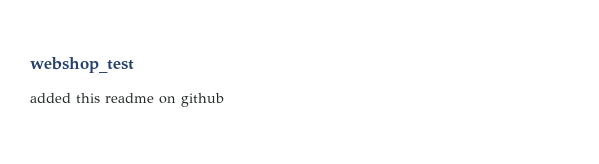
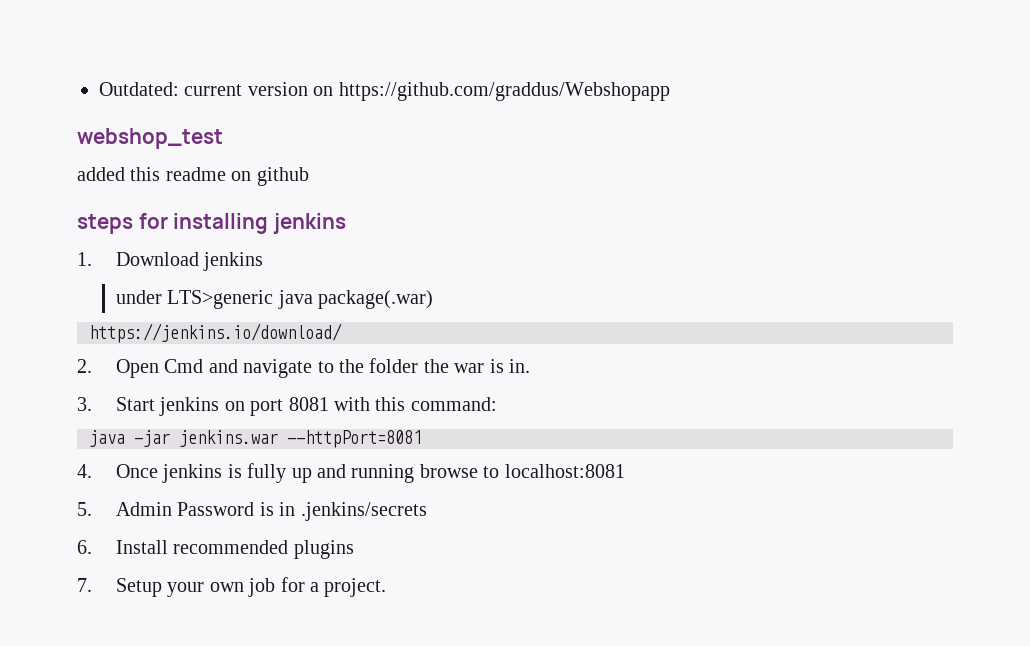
(30, 65) none -> [99,82,670,101] Outdated: current version on https://github.com/graddus/Webshopapp //
(224, 100) none -> [77,213,346,234] [77,252,264,271] [116,290,434,309] [89,323,342,343] [77,358,531,378] [77,397,497,416] [89,430,422,448] [77,463,625,483] [77,502,427,521] [77,540,354,559] [77,577,387,597] // steps for installing jenkins // 1. Download jenkins // under LTS>generic java package(.war) // https://jenkins.io/download/ // 2. Open Cmd and navigate to the folder the war is in. // 3. Start jenkins on port 8081 with this command: // java -jar jenkins.war --httpPort=8081 // 4. Once jenkins is fully up and running browse to localhost:8081 // 5. Admin Password is in .jenkins/secrets // 6. Install recommended plugins // 7. Setup your own job for a project.

